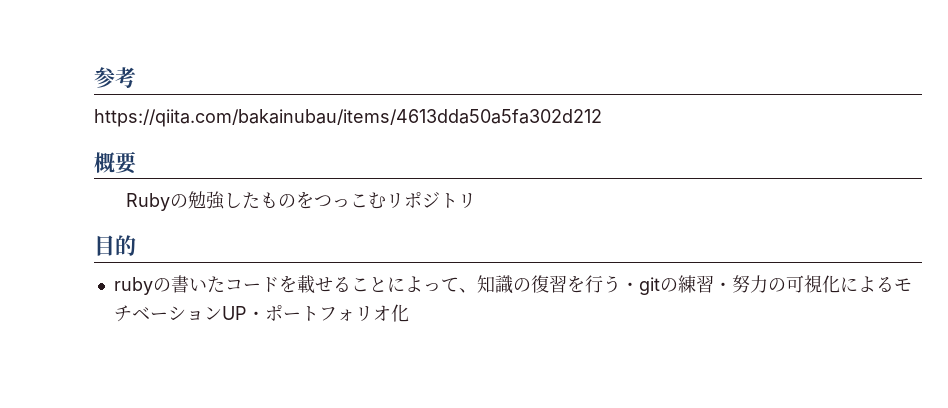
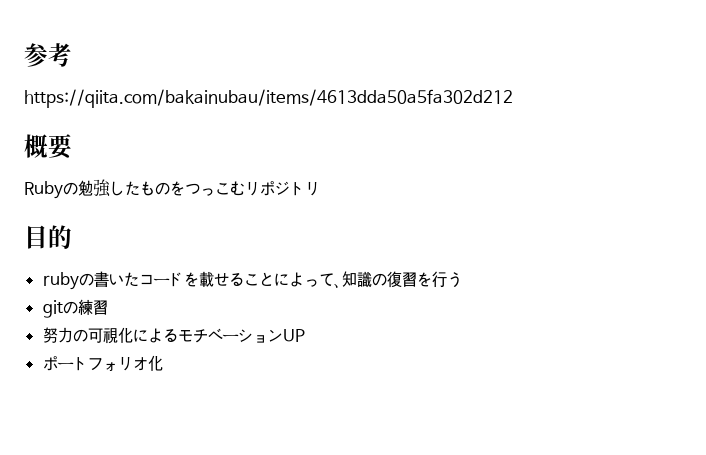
[620,282,639,291] ・ -> (462, 280) //
[713,282,732,291] ・ -> (108, 307) //
[246,311,265,320] ・ -> (305, 335) //

